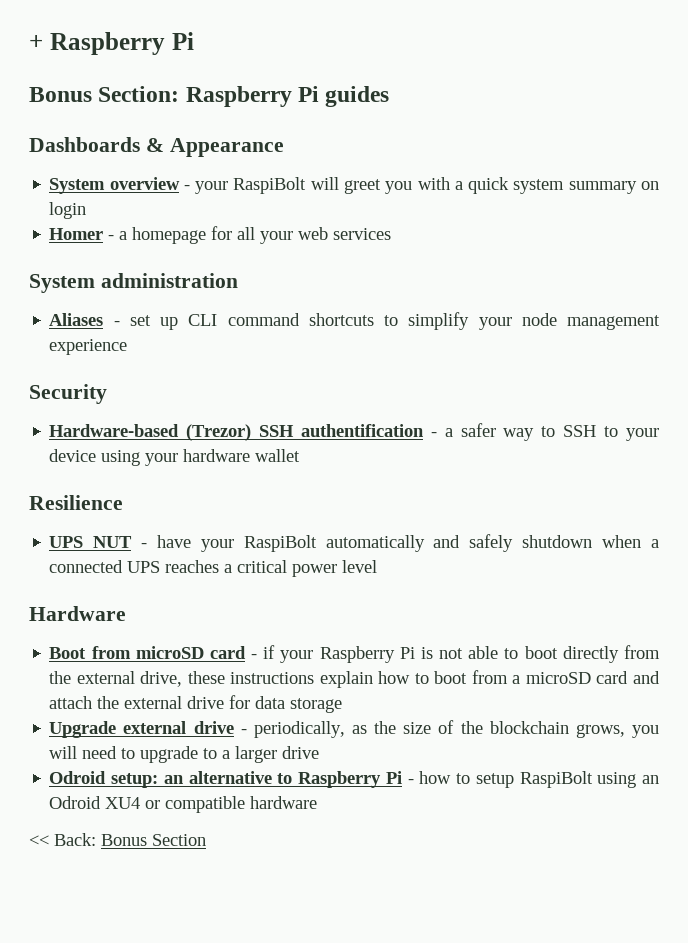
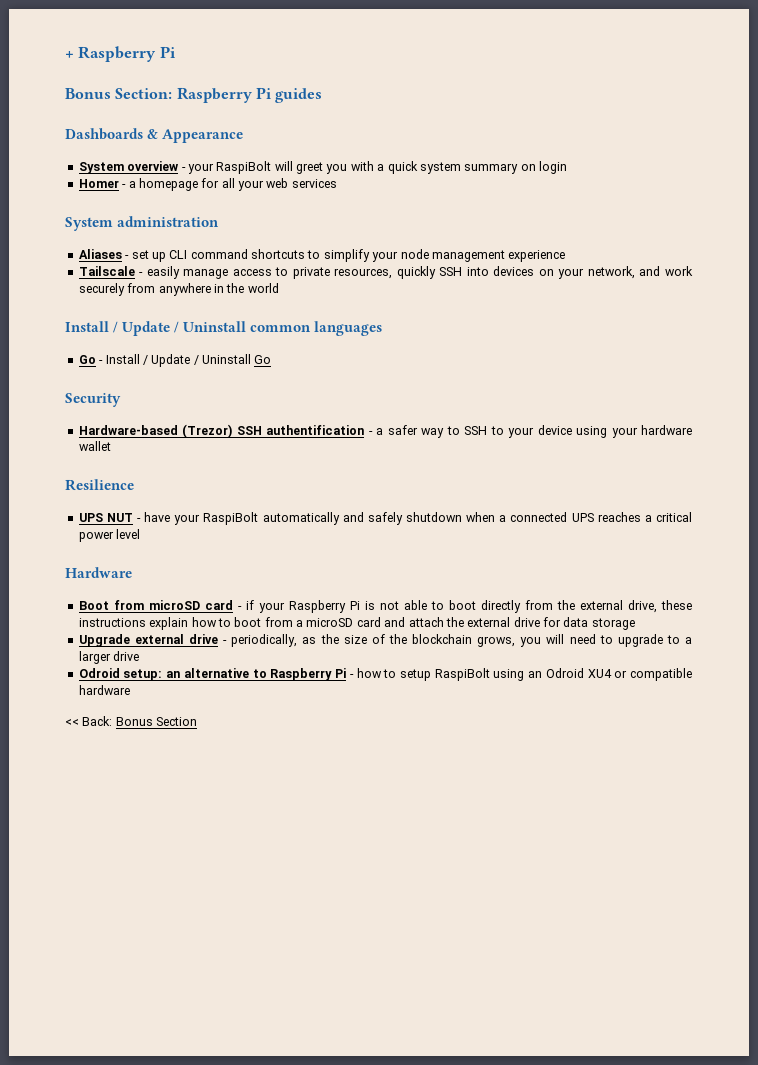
(128, 347) none -> [78,266,693,279] [78,283,279,296] [65,321,383,336] [78,354,272,367] // Tailscale - easily manage access to private resources, quickly SSH into devices on your network, and work securely from anywhere in the world // Install / Update / Uninstall common languages // Go - Install / Update / Uninstall Go

